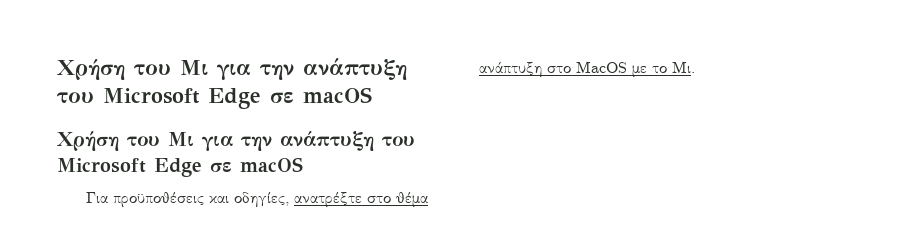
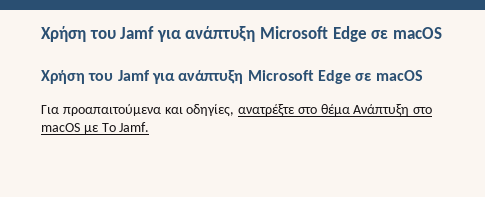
[57,58,407,80] [57,92,94,103] Χρήση του Μι για την ανάπτυξη του -> [41,26,256,42] Χρήση του Jamf για ανάπτυξη
[168,131,415,151] Μι για την ανάπτυξη του -> [117,70,244,84] Jamf για ανάπτυξη
[112,192,204,208] προϋποθέσεις -> [62,104,161,116] προαπαιτούμενα
[479,61,695,78] ανάπτυξη στο MacOS με το Μι. -> [353,104,433,116] [41,122,150,134] Ανάπτυξη στο macOS με Το Jamf.

